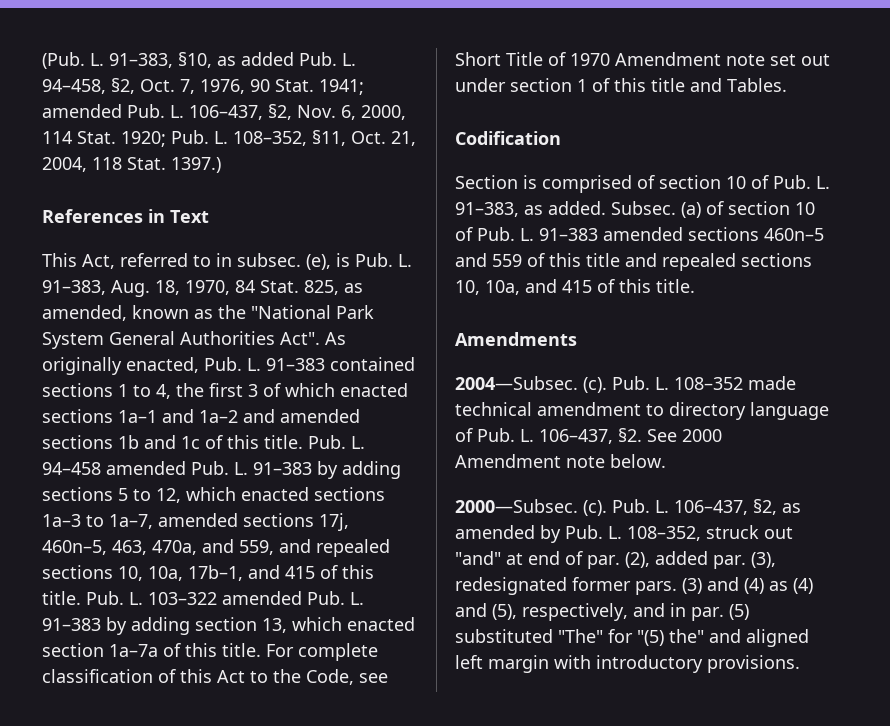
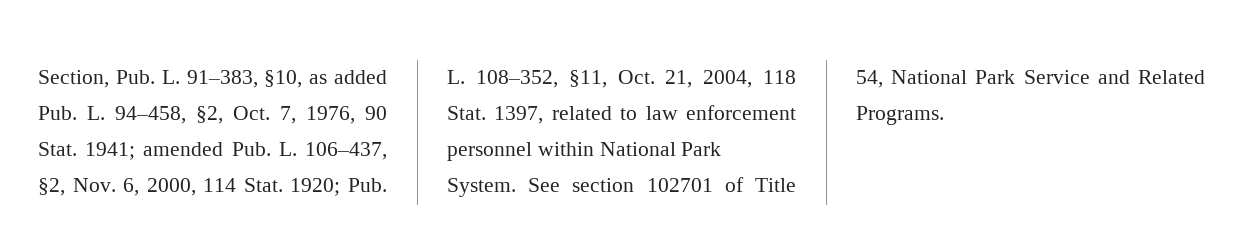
[42,52,85,69] (Pub. -> [38,70,155,88] Section, Pub.
[171,157,221,173] [42,209,209,223] [42,253,412,270] [42,280,363,297] [42,305,374,321] [42,331,346,349] [42,357,415,375] [42,383,408,399] [42,409,360,423] [42,435,365,449] [42,461,401,479] [42,487,385,503] [42,513,349,531] [42,539,390,557] [42,565,374,581] [42,591,364,605] [42,617,415,635] [42,643,378,661] [42,669,388,685] [455,52,830,66] [455,78,787,92] [455,131,561,145] [455,175,830,193] [455,201,815,218] [455,227,824,241] [455,253,812,271] [455,279,695,295] [455,332,577,346] [455,376,796,393] [455,402,829,420] [455,428,722,444] [455,454,666,468] [455,499,801,516] [455,525,793,543] [455,551,776,569] [455,577,813,595] [455,603,749,621] [455,629,809,647] [455,655,800,673] 1397.) // References in Text // This Act, referred to in subsec. (e), is Pub. L. 91–383, Aug. 18, 1970, 84 Stat. 825, as amended, known as the "National Park System General Authorities Act". As originally enacted, Pub. L. 91–383 contained sections 1 to 4, the first 3 of which enacted sections 1a–1 and 1a–2 and amended sections 1b and 1c of this title. Pub. L. 94–458 amended Pub. L. 91–383 by adding sections 5 to 12, which enacted sections 1a–3 to 1a–7, amended sections 17j, 460n–5, 463, 470a, and 559, and repealed sections 10, 10a, 17b–1, and 415 of this title. Pub. L. 103–322 amended Pub. L. 91–383 by adding section 13, which enacted section 1a–7a of this title. For complete classification of this Act to the Code, see Short Title of 1970 Amendment note set out under section 1 of this title and Tables. // Codification // Section is comprised of section 10 of Pub. L. 91–383, as added. Subsec. (a) of section 10 of Pub. L. 91–383 amended sections 460n–5 and 559 of this title and repealed sections 10, 10a, and 415 of this title. // Amendments // 2004—Subsec. (c). Pub. L. 108–352 made technical amendment to directory language of Pub. L. 106–437, §2. See 2000 Amendment note below. // 2000—Subsec. (c). Pub. L. 106–437, §2, as amended by Pub. L. 108–352, struck out "and" at end of par. (2), added par. (3), redesignated former pars. (3) and (4) as (4) and (5), respectively, and in par. (5) substituted "The" for "(5) the" and aligned left margin with introductory provisions. -> [494,105,796,124] [447,142,722,161] [447,177,796,197] [856,70,1205,88] [856,106,944,125] 1397, related to law enforcement personnel within National Park System. See section 102701 of Title 54, National Park Service and Related Programs.

